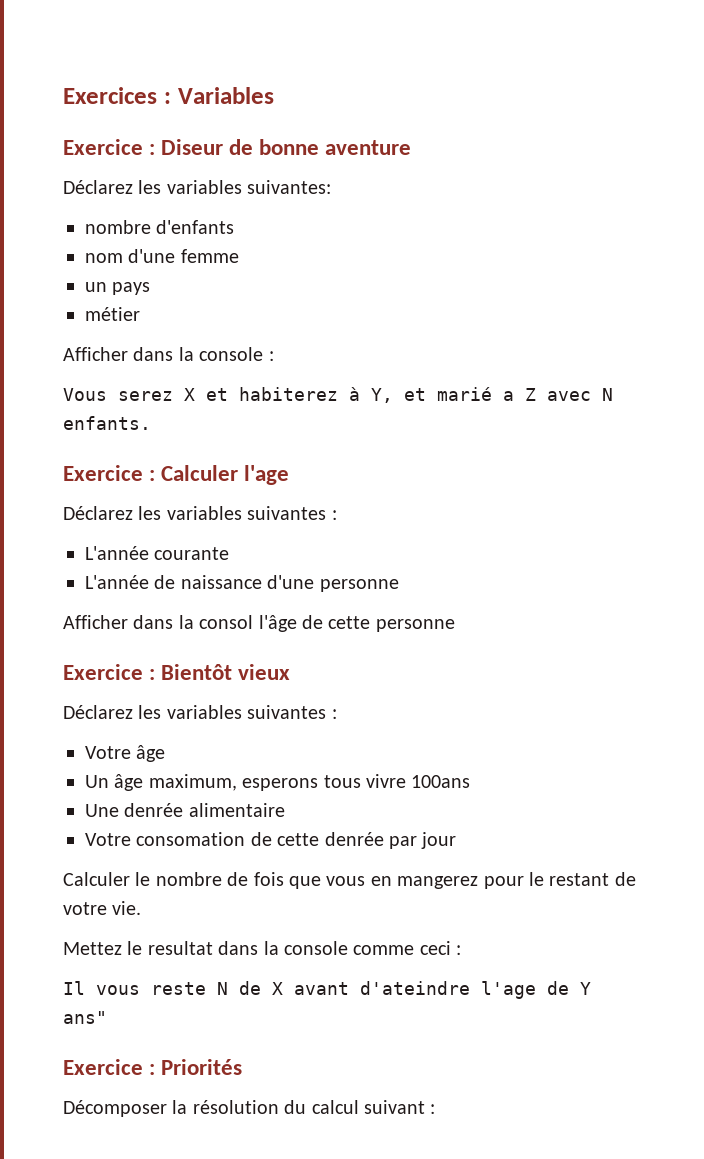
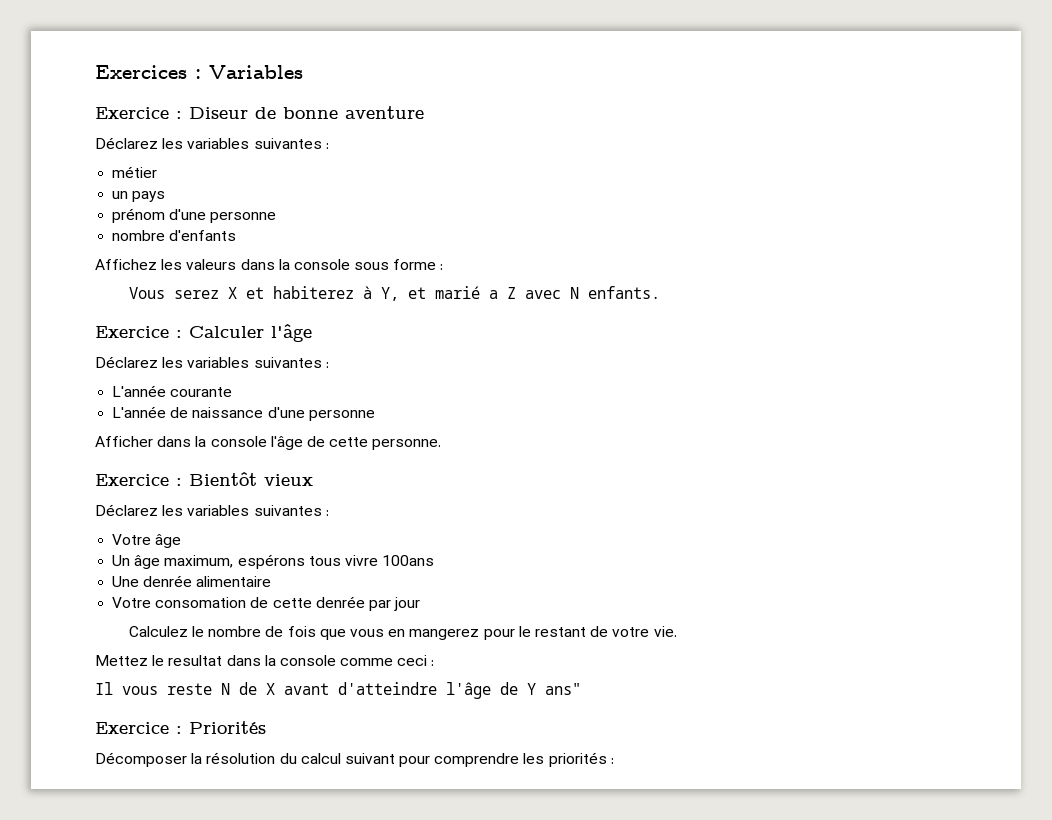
[247,180,332,194] [85,220,235,234] [85,249,239,263] [85,282,151,295] [85,307,140,321] [63,347,264,361] suivantes: // nombre d'enfants // nom d'une femme // un pays // métier // Afficher dans la console -> [253,138,329,149] [112,166,158,178] [112,191,166,202] [112,208,277,223] [112,230,237,241] [95,259,437,270] suivantes : // métier // un pays // prénom d'une personne // nombre d'enfants // Affichez les valeurs dans la console sous forme
[244,465,290,485] l'age -> [271,324,312,342] l'âge
[199,615,254,629] consol -> [210,436,267,447] console
[375,619,455,632] personne -> [372,439,442,450] personne.
[242,778,319,791] esperons -> [237,554,305,569] espérons
[63,872,130,886] Calculer -> [128,626,188,637] Calculez
[360,981,536,999] d'ateindre l'age -> [338,682,491,699] d'atteindre l'âge
(425, 1107) none -> [399,752,607,767] pour comprendre les priorités

